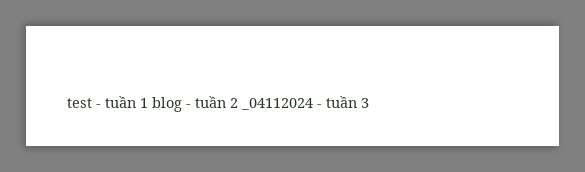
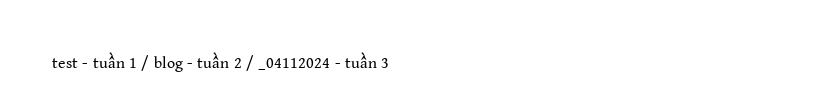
(148, 103) none -> [141,55,150,71] /
(238, 103) none -> [245,55,254,71] /

